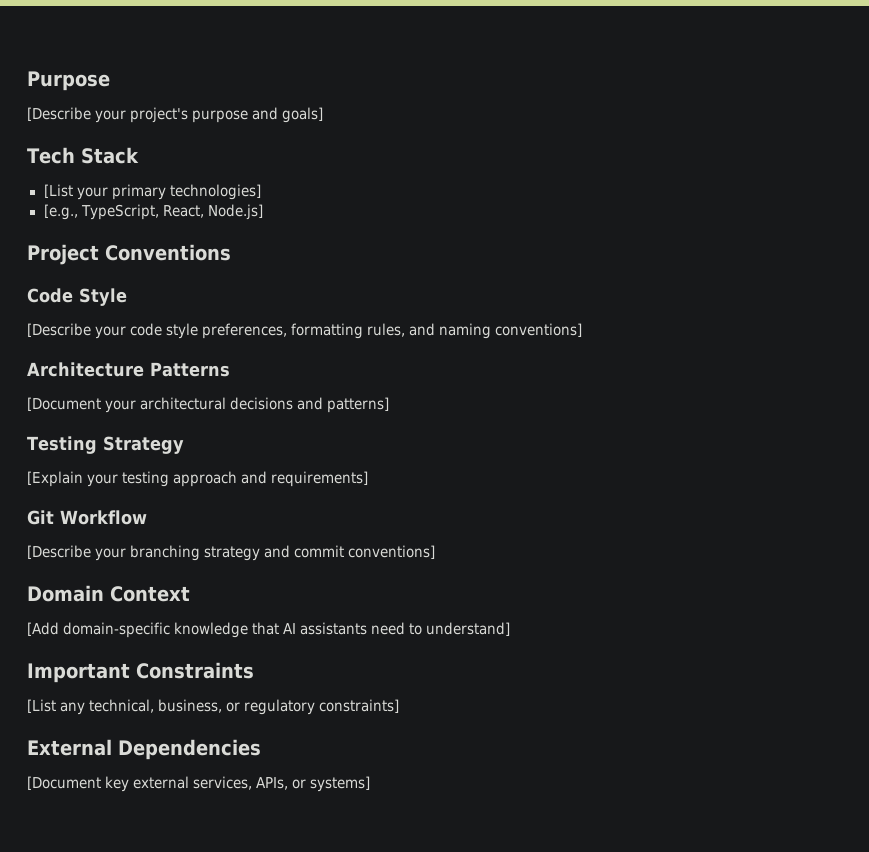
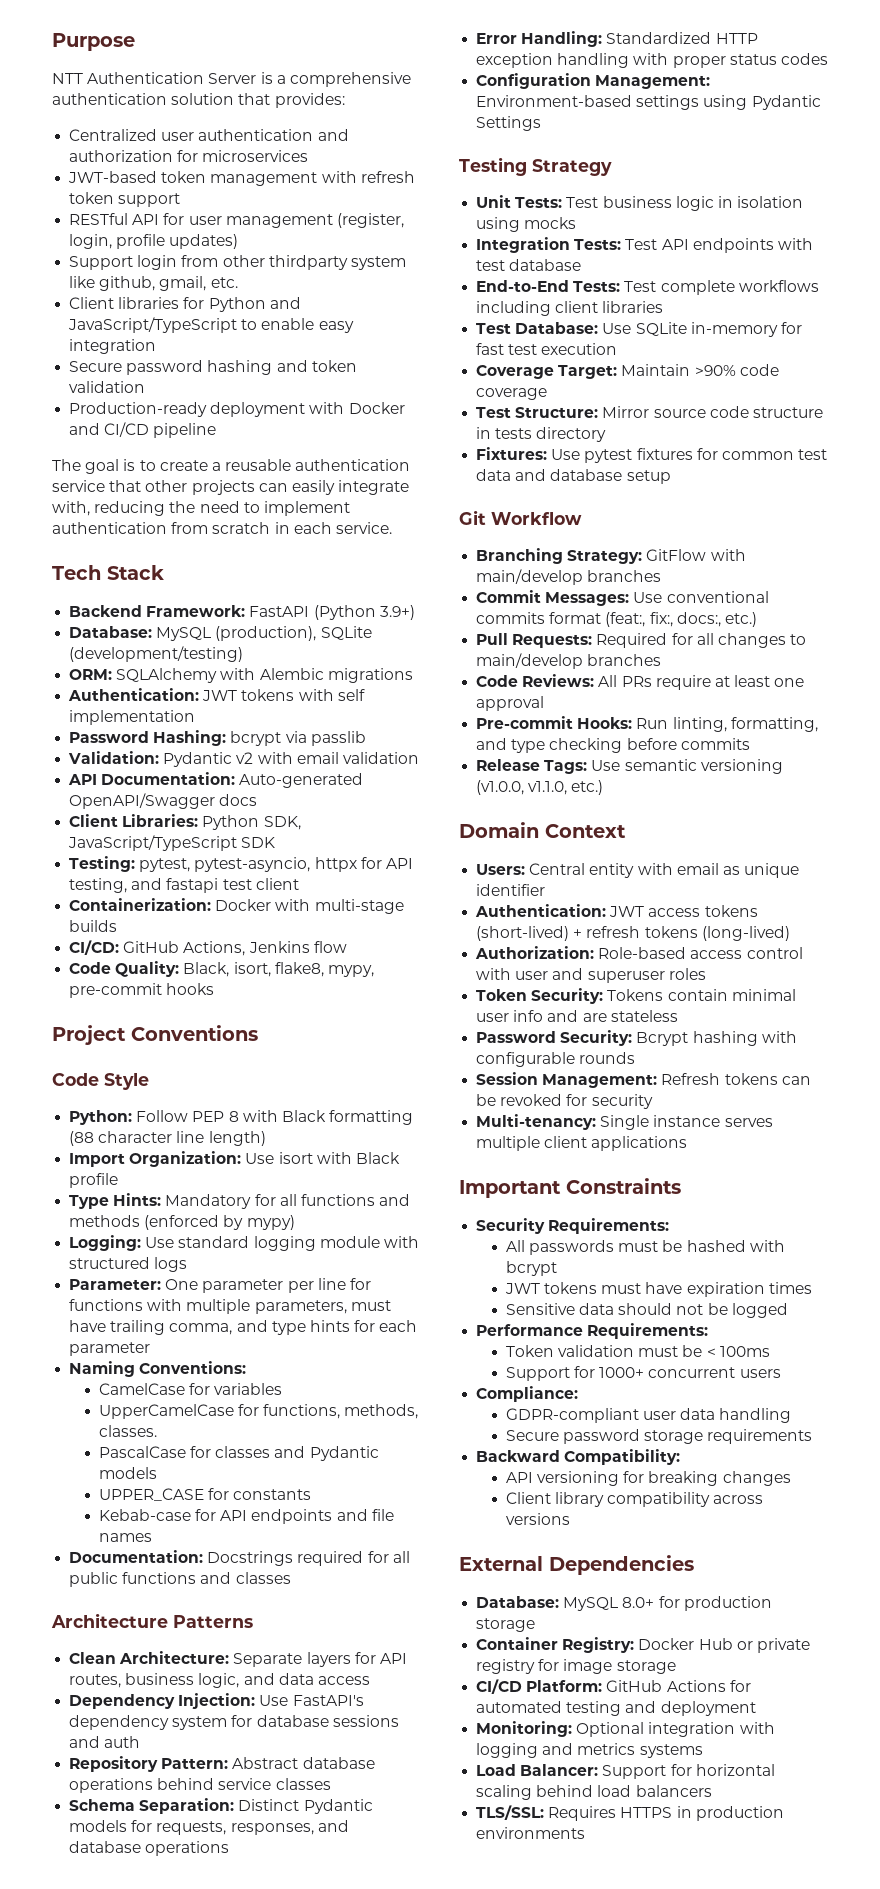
[27,107,324,123] [27,147,139,164] [43,184,261,200] [43,204,263,220] [27,244,231,265] [27,288,127,306] [27,323,583,339] [27,362,230,377] [27,397,390,413] [27,436,184,454] [27,471,369,487] [27,510,147,525] [27,545,436,561] [27,585,190,602] [27,622,511,638] [27,662,254,683] [27,699,400,715] [27,739,261,760] [27,776,371,792] [Describe your project's purpose and goals] // Tech Stack // [List your primary technologies] // [e.g., TypeScript, React, Node.js] // Project Conventions // Code Style // [Describe your code style preferences, formatting rules, and naming conventions] // Architecture Patterns // [Document your architectural decisions and patterns] // Testing Strategy // [Explain your testing approach and requirements] // Git Workflow // [Describe your branching strategy and commit conventions] // Domain Context // [Add domain-specific knowledge that AI assistants need to understand] // Important Constraints // [List any technical, business, or regulatory constraints] // External Dependencies // [Document key external services, APIs, or systems] -> [52,72,411,87] [52,93,345,108] [69,129,349,141] [69,150,309,162] [68,171,415,186] [69,192,181,207] [69,213,404,228] [69,234,239,249] [69,255,406,270] [69,276,238,291] [69,297,301,312] [68,317,354,333] [69,339,157,354] [69,360,357,375] [69,381,146,393] [69,402,405,417] [69,422,217,438] [52,459,411,474] [52,480,410,495] [52,501,350,516] [52,522,392,534] [52,565,164,580] [69,605,415,620] [69,626,372,641] [69,646,244,662] [69,668,413,683] [68,688,365,701] [69,710,196,725] [69,730,366,746] [68,751,419,767] [68,772,364,788] [69,793,258,809] [69,814,301,830] [68,835,276,851] [69,856,413,872] [69,878,299,893] [69,898,404,914] [69,920,118,932] [69,940,347,956] [69,961,374,977] [69,983,215,998] [52,1025,258,1045] [52,1073,149,1090] [69,1110,414,1125] [69,1131,266,1146] [69,1151,400,1167] [69,1173,119,1188] [69,1193,411,1209] [69,1215,295,1230] [69,1235,419,1251] [69,1257,188,1272] [69,1278,371,1293] [69,1299,391,1314] [69,1320,418,1335] [69,1342,151,1356] [69,1361,247,1377] [98,1383,283,1395] [98,1404,419,1419] [98,1425,157,1437] [98,1446,379,1461] [98,1467,157,1479] [98,1488,312,1501] [98,1509,394,1524] [98,1533,152,1542] [69,1550,410,1566] [69,1572,291,1587] [51,1613,253,1628] [69,1651,407,1667] [69,1673,370,1688] [69,1693,364,1709] [69,1715,399,1730] [69,1736,141,1748] [69,1756,375,1772] [69,1778,331,1793] [69,1798,373,1814] [69,1820,349,1835] [69,1841,230,1856] [476,31,758,47] [476,53,828,68] [476,73,711,89] [476,95,821,110] [476,116,542,131] [459,157,612,176] [476,195,804,211] [476,217,577,232] [476,237,813,253] [476,259,582,271] [476,280,819,295] [476,301,664,316] [476,322,802,337] [476,343,618,355] [476,364,779,379] [476,388,548,400] [476,406,823,418] [476,427,607,442] [476,447,828,463] [476,469,671,484] [459,510,582,525] [476,548,746,564] [476,569,662,585] [476,590,769,606] [476,612,757,627] [476,633,807,648] [476,653,662,669] [476,674,805,690] [476,696,545,711] [476,716,818,732] [476,738,750,753] [476,759,783,774] [476,780,604,795] [459,822,626,838] [476,863,800,878] [476,884,546,896] [475,904,758,917] [476,926,790,941] [475,946,803,959] [476,968,706,983] [476,988,796,1004] [476,1010,678,1022] [476,1030,797,1046] [476,1052,636,1067] [476,1072,811,1088] [476,1094,653,1109] [476,1114,773,1130] [476,1136,688,1151] [459,1178,681,1198] [476,1218,670,1234] [505,1240,785,1255] [505,1261,557,1276] [504,1282,812,1297] [505,1303,788,1318] [476,1323,709,1339] [505,1345,770,1357] [505,1366,781,1381] [476,1386,579,1402] [505,1408,792,1423] [505,1429,813,1444] [476,1449,681,1465] [505,1471,791,1486] [505,1492,764,1507] [505,1513,570,1525] [459,1555,694,1575] [476,1596,772,1611] [476,1618,536,1632] [476,1637,810,1653] [476,1659,676,1674] [476,1679,751,1694] [476,1701,756,1716] [476,1721,775,1737] [476,1743,703,1758] [476,1764,775,1779] [476,1785,712,1800] [476,1805,784,1821] [476,1827,586,1839] NTT Authentication Server is a comprehensive authentication solution that provides: // Centralized user authentication and authorization for microservices // JWT-based token management with refresh token support // RESTful API for user management (register, login, profile updates) // Support login from other thirdparty system like github, gmail, etc. // Client libraries for Python and JavaScript/TypeScript to enable easy integration // Secure password hashing and token validation // Production-ready deployment with Docker and CI/CD pipeline // The goal is to create a reusable authentication service that other projects can easily integrate with, reducing the need to implement authentication from scratch in each service. // Tech Stack // Backend Framework: FastAPI (Python 3.9+) // Database: MySQL (production), SQLite (development/testing) // ORM: SQLAlchemy with Alembic migrations // Authentication: JWT tokens with self implementation // Password Hashing: bcrypt via passlib // Validation: Pydantic v2 with email validation // API Documentation: Auto-generated OpenAPI/Swagger docs // Client Libraries: Python SDK, JavaScript/TypeScript SDK // Testing: pytest, pytest-asyncio, httpx for API testing, and fastapi test client // Containerization: Docker with multi-stage builds // CI/CD: GitHub Actions, Jenkins flow // Code Quality: Black, isort, flake8, mypy, pre-commit hooks // Project Conventions // Code Style // Python: Follow PEP 8 with Black formatting (88 character line length) // Import Organization: Use isort with Black profile // Type Hints: Mandatory for all functions and methods (enforced by mypy) // Logging: Use standard logging module with structured logs // Parameter: One parameter per line for functions with multiple parameters, must have trailing comma, and type hints for each parameter // Naming Conventions: // CamelCase for variables // UpperCamelCase for functions, methods, classes. // PascalCase for classes and Pydantic models // UPPER_CASE for constants // Kebab-case for API endpoints and file names // Documentation: Docstrings required for all public functions and classes // Architecture Patterns // Clean Architecture: Separate layers for API routes, business logic, and data access // Dependency Injection: Use FastAPI's dependency system for database sessions and auth // Repository Pattern: Abstract database operations behind service classes // Schema Separation: Distinct Pydantic models for requests, responses, and database operations // Error Handling: Standardized HTTP exception handling with proper status codes // Configuration Management: Environment-based settings using Pydantic Settings // Testing Strategy // Unit Tests: Test business logic in isolation using mocks // Integration Tests: Test API endpoints with test database // End-to-End Tests: Test complete workflows including client libraries // Test Database: Use SQLite in-memory for fast test execution // Coverage Target: Maintain >90% code coverage // Test Structure: Mirror source code structure in tests directory // Fixtures: Use pytest fixtures for common test data and database setup // Git Workflow // Branching Strategy: GitFlow with main/develop branches // Commit Messages: Use conventional commits format (feat:, fix:, docs:, etc.) // Pull Requests: Required for all changes to main/develop branches // Code Reviews: All PRs require at least one approval // Pre-commit Hooks: Run linting, formatting, and type checking before commits // Release Tags: Use semantic versioning (v1.0.0, v1.1.0, etc.) // Domain Context // Users: Central entity with email as unique identifier // Authentication: JWT access tokens (short-lived) + refresh tokens (long-lived) // Authorization: Role-based access control with user and superuser roles // Token Security: Tokens contain minimal user info and are stateless // Password Security: Bcrypt hashing with configurable rounds // Session Management: Refresh tokens can be revoked for security // Multi-tenancy: Single instance serves multiple client applications // Important Constraints // Security Requirements: // All passwords must be hashed with bcrypt // JWT tokens must have expiration times // Sensitive data should not be logged // Performance Requirements: // Token validation must be < 100ms // Support for 1000+ concurrent users // Compliance: // GDPR-compliant user data handling // Secure password storage requirements // Backward Compatibility: // API versioning for breaking changes // Client library compatibility across versions // External Dependencies // Database: MySQL 8.0+ for production storage // Container Registry: Docker Hub or private registry for image storage // CI/CD Platform: GitHub Actions for automated testing and deployment // Monitoring: Optional integration with logging and metrics systems // Load Balancer: Support for horizontal scaling behind load balancers // TLS/SSL: Requires HTTPS in production environments

